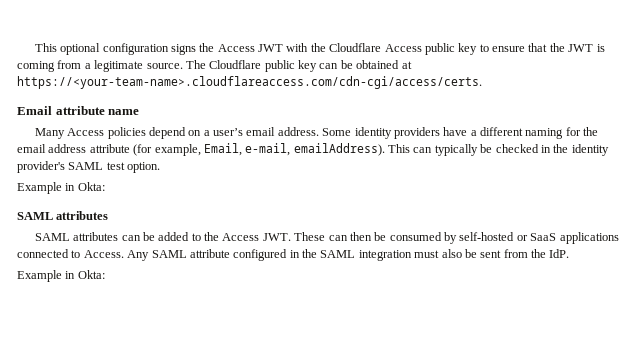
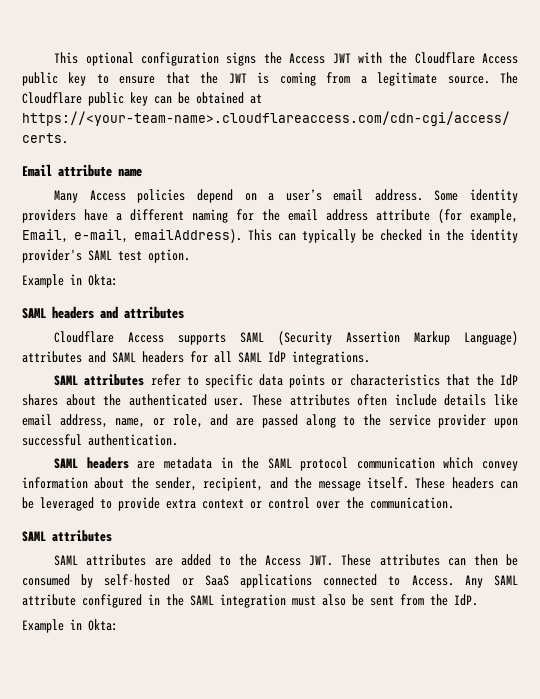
(105, 186) none -> [22,306,184,319] [54,331,518,345] [22,351,370,365] [54,374,518,388] [22,394,519,406] [22,414,518,428] [22,434,178,446] [54,457,518,471] [22,477,519,491] [22,497,454,511] // SAML headers and attributes // Cloudflare Access supports SAML (Security Assertion Markup Language) attributes and SAML headers for all SAML IdP integrations. // SAML attributes refer to specific data points or characteristics that the IdP shares about the authenticated user. These attributes often include details like email address, name, or role, and are passed along to the service provider upon successful authentication. // SAML headers are metadata in the SAML protocol communication which convey information about the sender, recipient, and the message itself. These headers can be leveraged to provide extra context or control over the communication.
[121,232,155,241] can be -> [154,558,173,566] are
(326, 236) none -> [379,554,440,566] attributes

